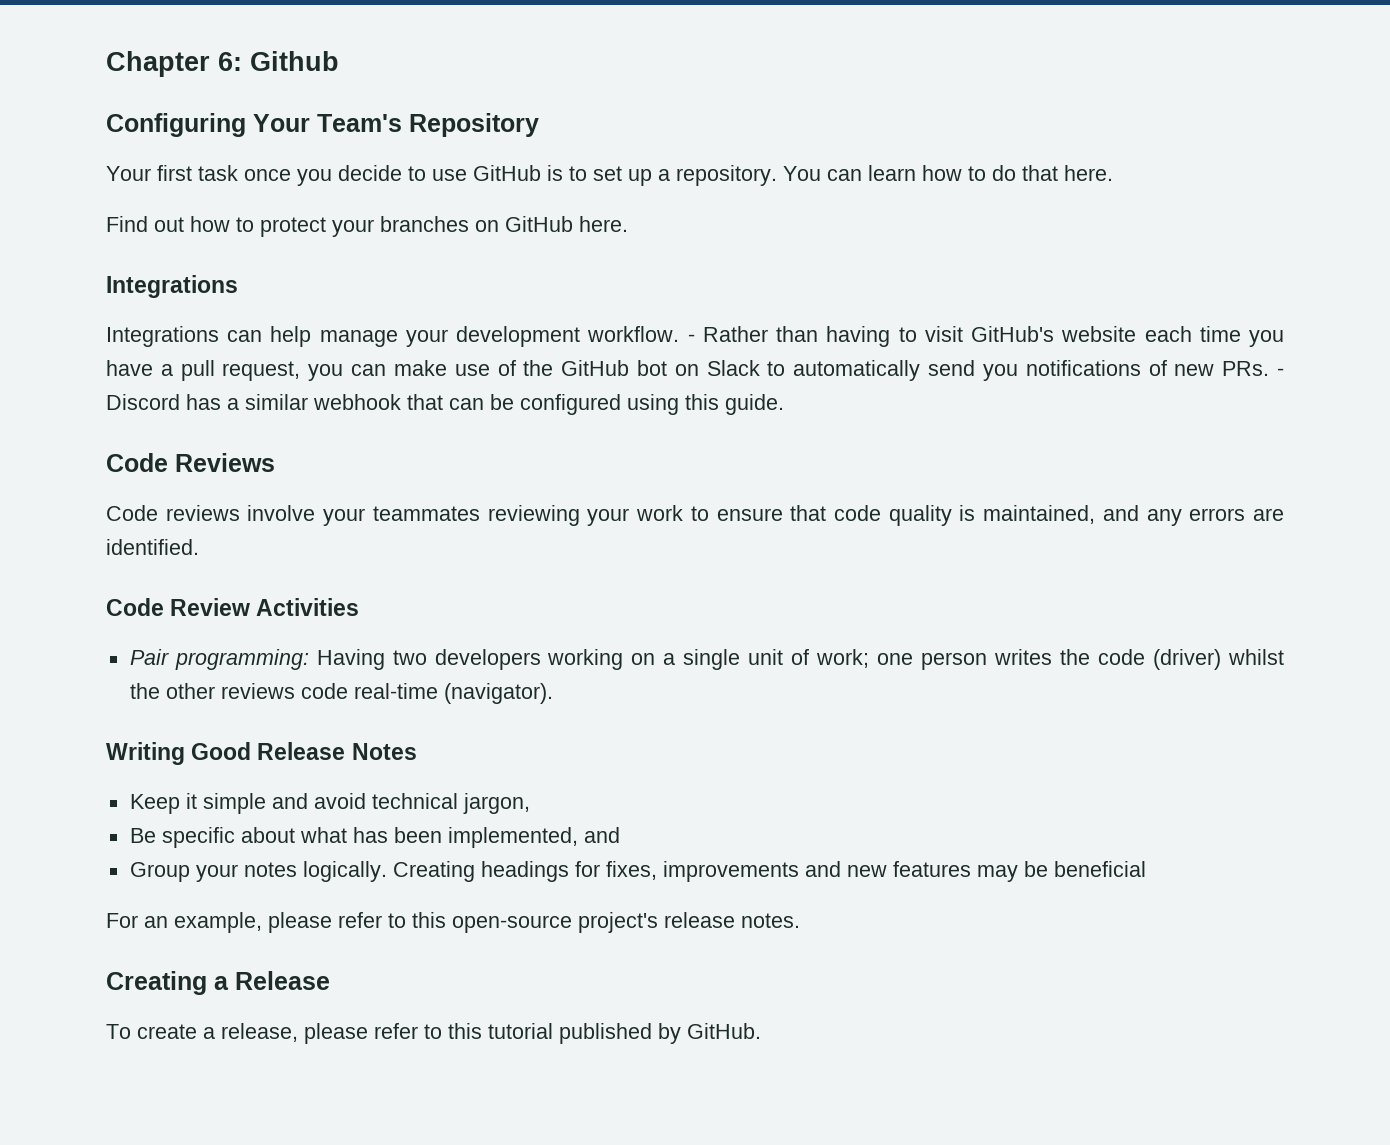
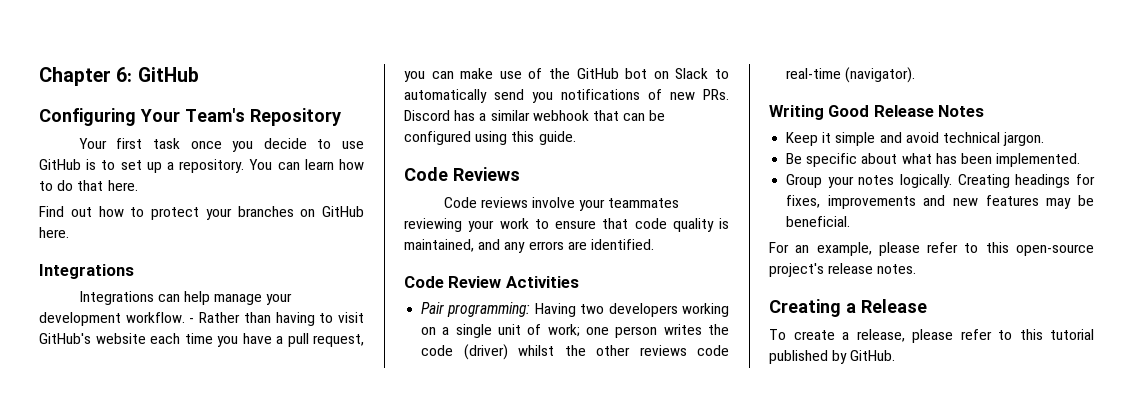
[250,51,339,71] Github -> [137,67,199,82] GitHub
[1277,368,1284,376] - -> (729, 94) none
[462,793,530,814] jargon, -> [1003,132,1045,146] jargon.
[447,827,620,848] implemented, and -> [996,153,1081,167] implemented.
[1053,861,1146,877] beneficial -> [786,216,851,227] beneficial.

